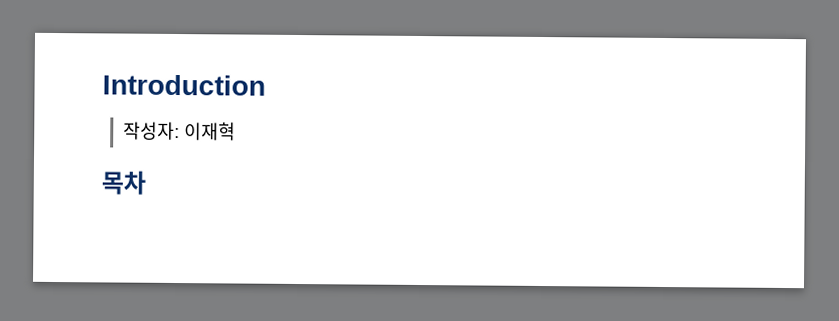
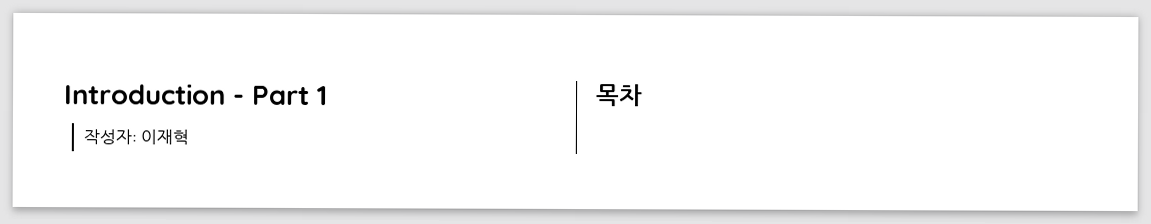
(266, 85) none -> [233,85,328,106] - Part 1

